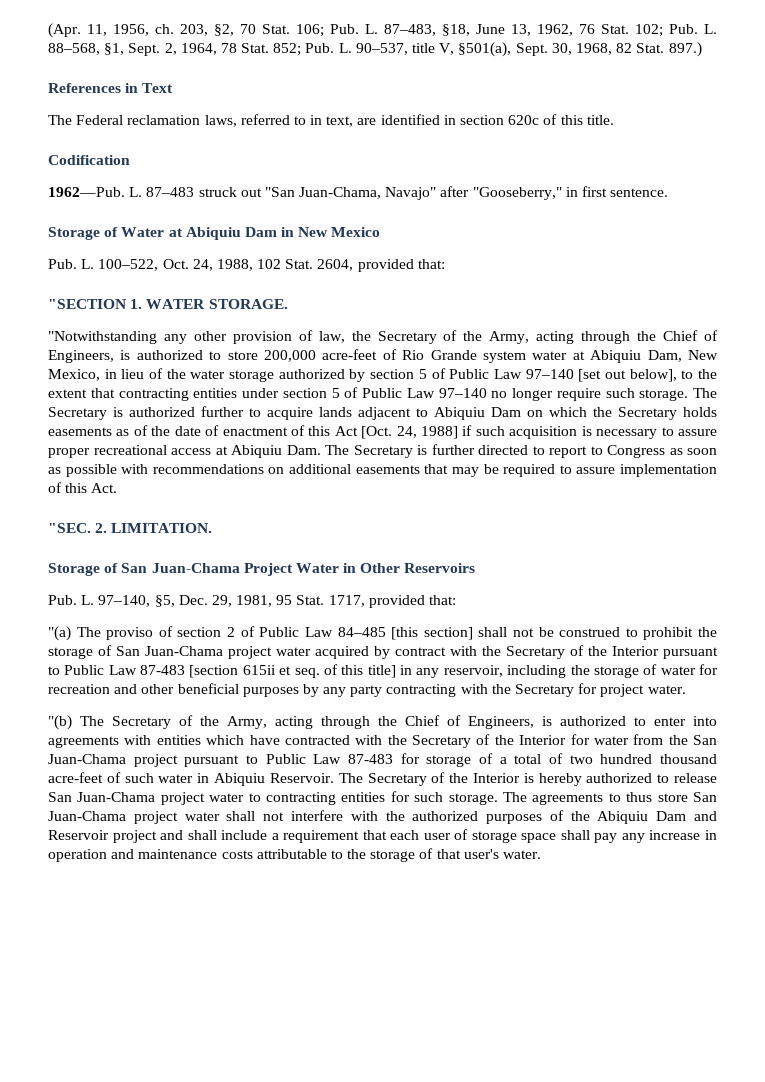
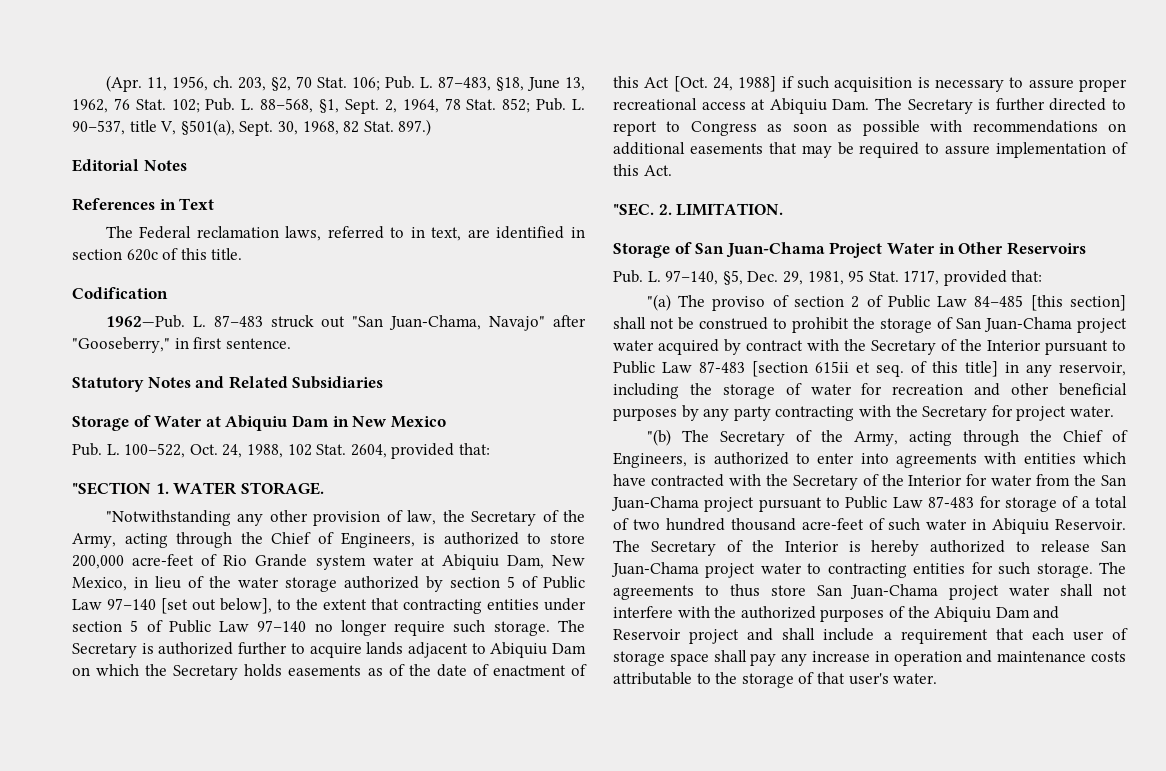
(702, 49) none -> [72,159,187,172] // Editorial Notes
(669, 192) none -> [72,376,384,392] // Statutory Notes and Related Subsidiaries

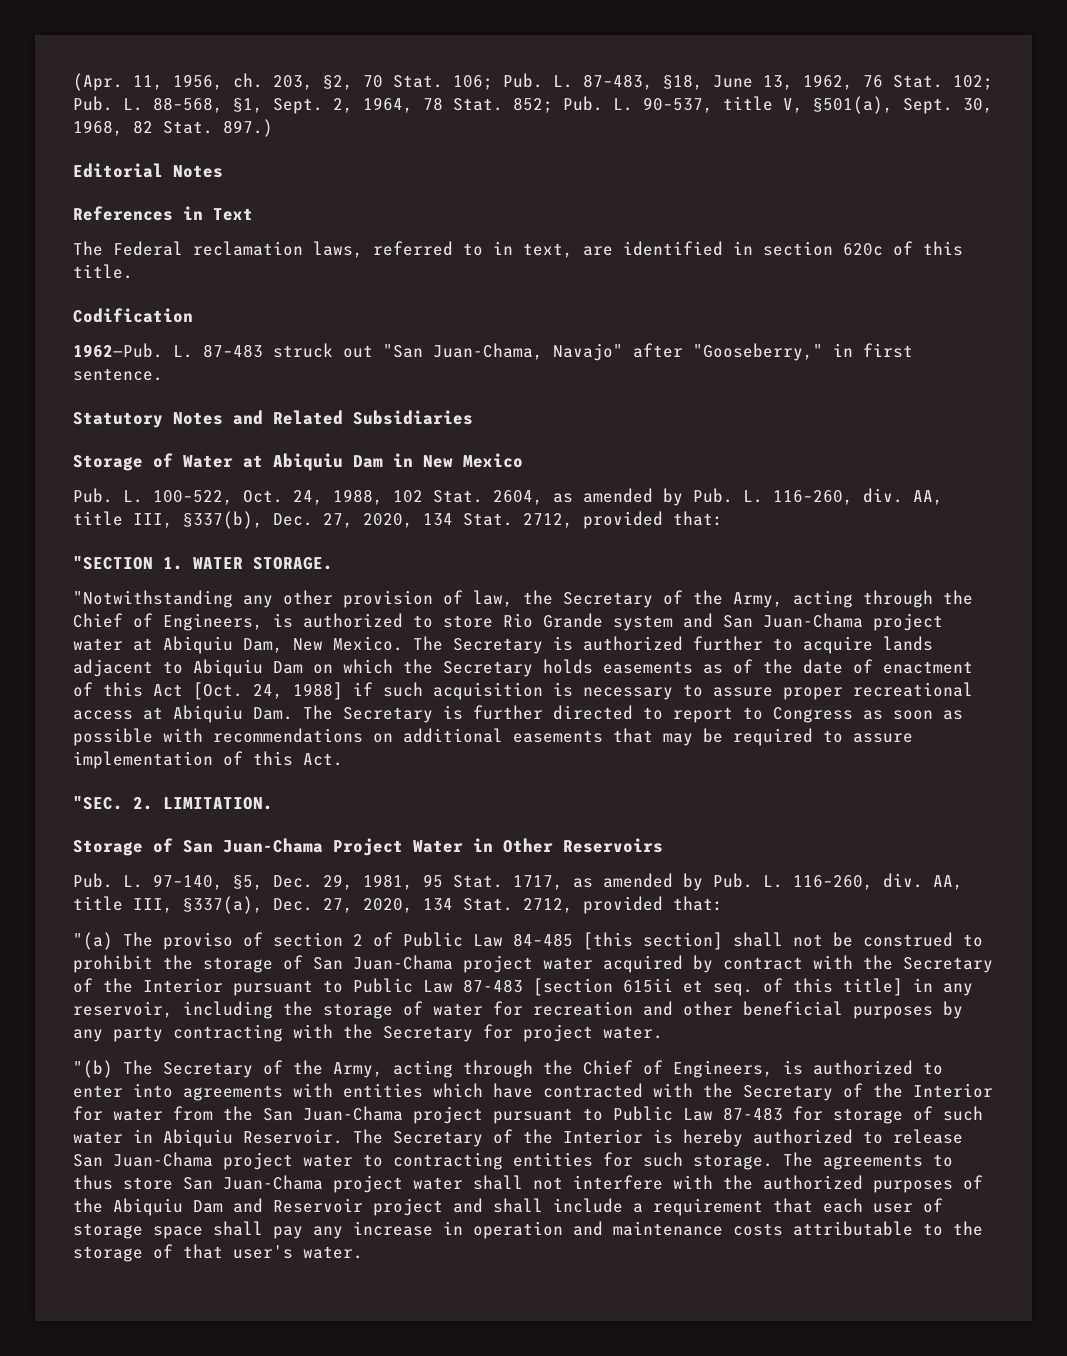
(387, 451) none -> [553,488,943,506] [73,511,573,529] as amended by Pub. L. 116–260, div. AA, title III, §337(b), Dec. 27, 2020, 134 Stat. 2712,
[72,554,366,570] 200,000 acre-feet of Rio Grande system -> [503,613,943,631] Rio Grande system and San Juan-Chama project
[72,576,585,592] [72,598,586,614] [72,620,550,636] Mexico, in lieu of the water storage authorized by section 5 of Public Law 97–140 [set out below], to the extent that contracting entities under section 5 of Public Law 97–140 no longer require such storage. -> [333,636,403,651] Mexico.
(940, 277) none -> [573,873,963,891] [73,896,573,914] as amended by Pub. L. 116–260, div. AA, title III, §337(a), Dec. 27, 2020, 134 Stat. 2712,
[1081,496,1127,508] [613,518,885,531] a total of two hundred thousand acre-feet of -> (933, 1113) none

